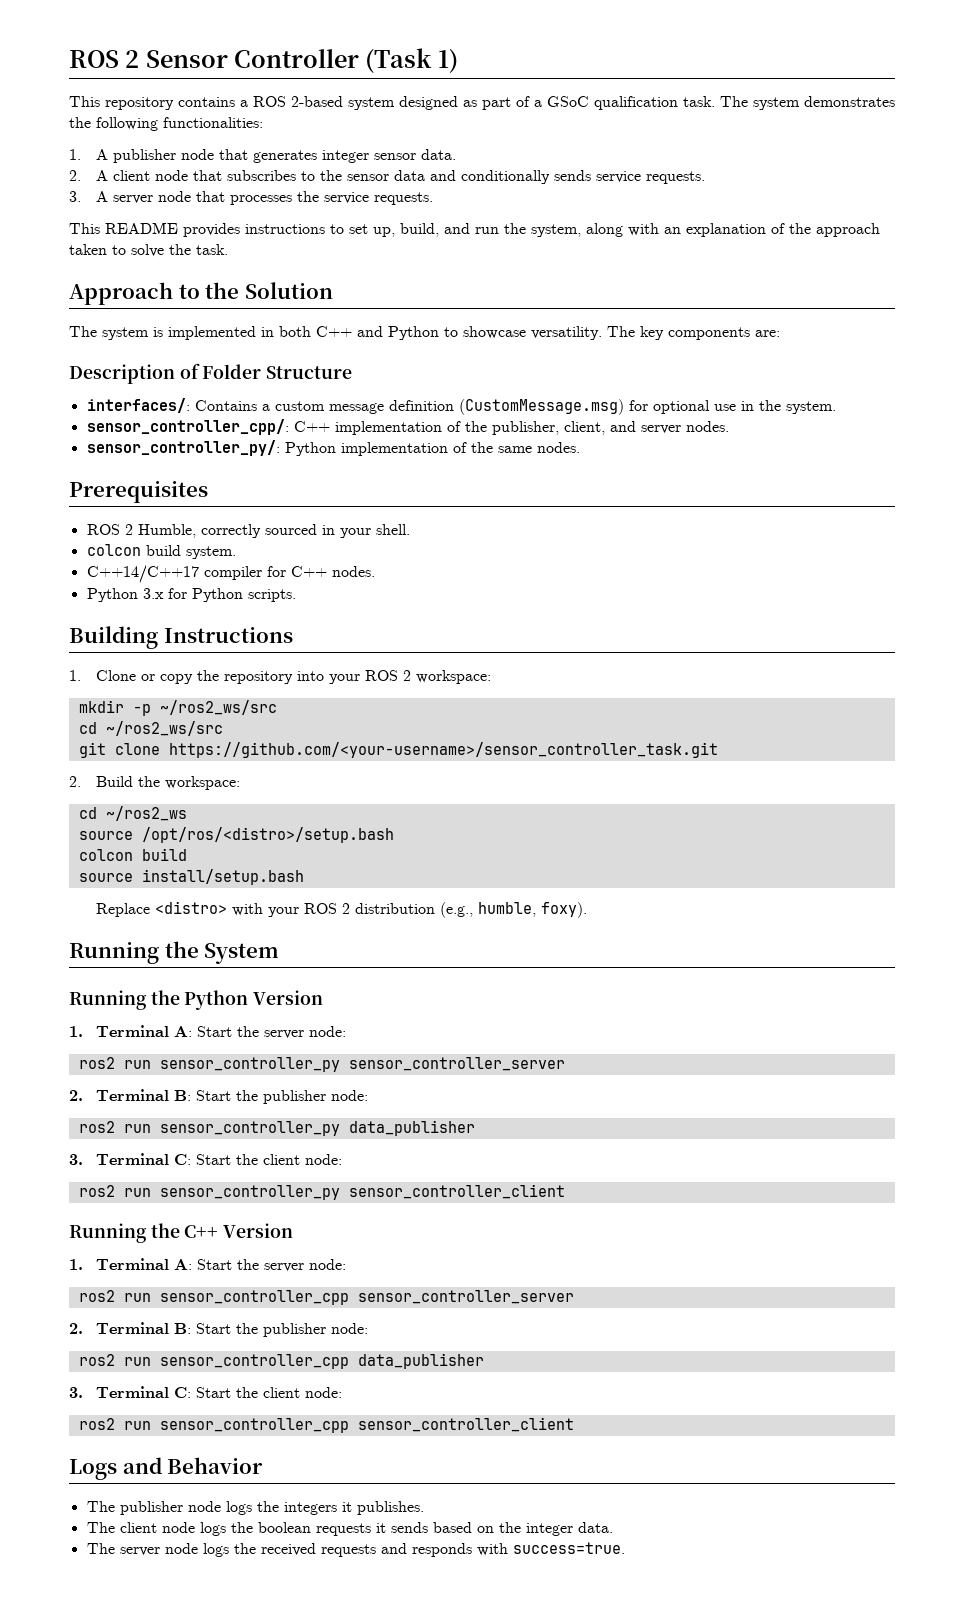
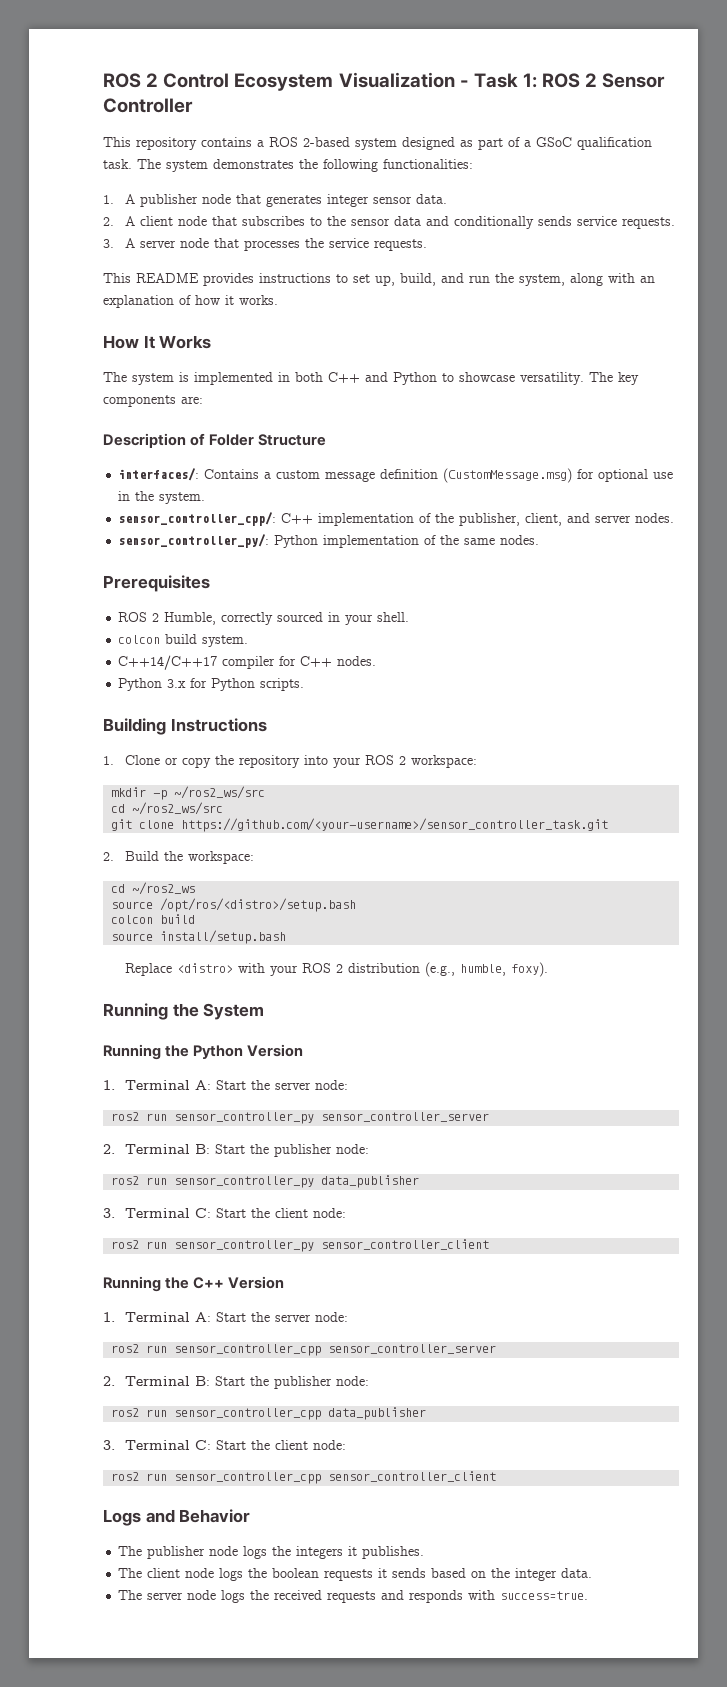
[69,50,140,68] ROS 2 -> [103,72,598,91] ROS 2 Control Ecosystem Visualization - Task 1: ROS 2
[365,48,458,73] (Task 1) -> (193, 105) none
[789,223,880,237] [69,244,228,257] [69,282,333,305] the approach taken to solve the task. // Approach to the Solution -> [195,295,278,305] [103,335,212,349] how it works. // How It Works

